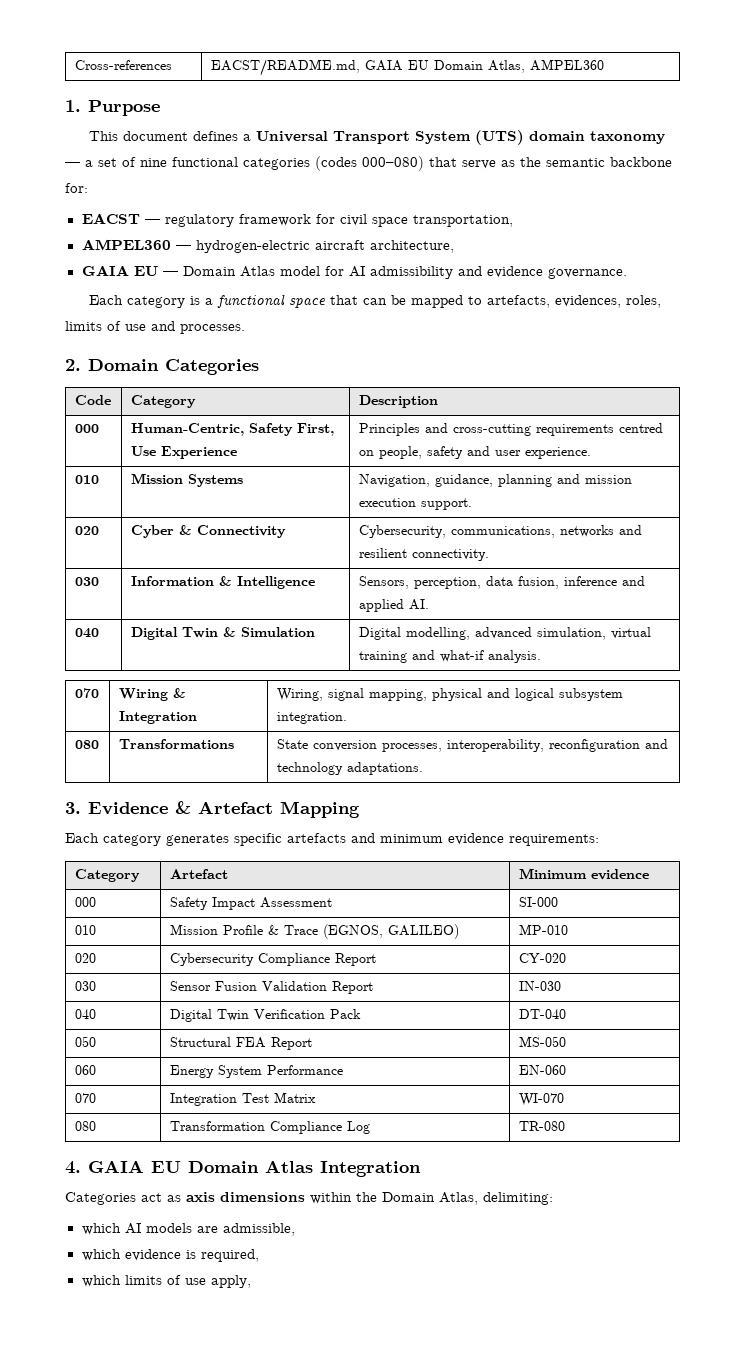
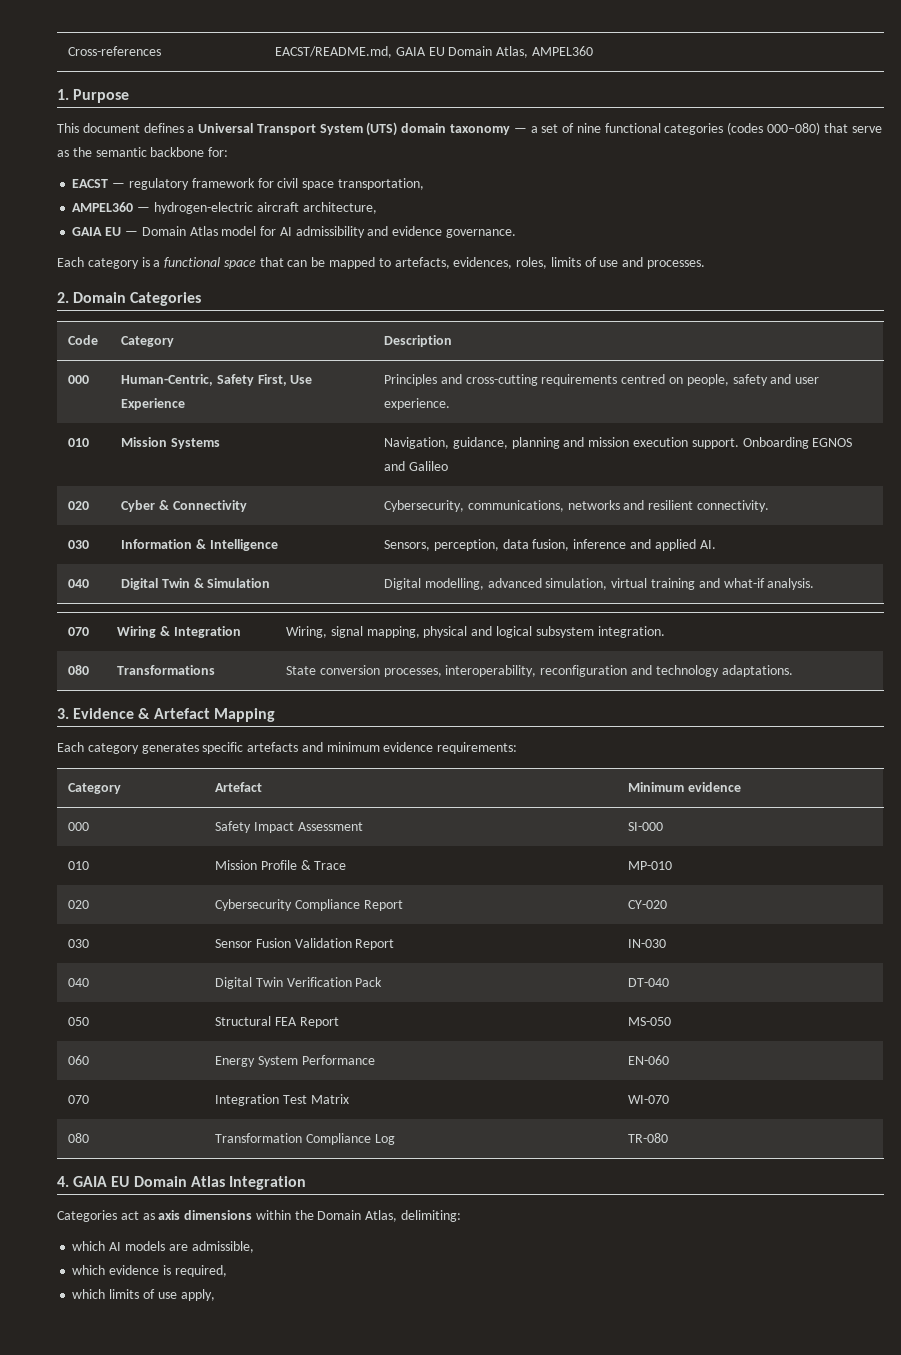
(472, 504) none -> [742,437,853,449] [384,461,448,471] Onboarding EGNOS and Galileo
[322,924,459,939] (EGNOS, GALILEO) -> (347, 865) none

